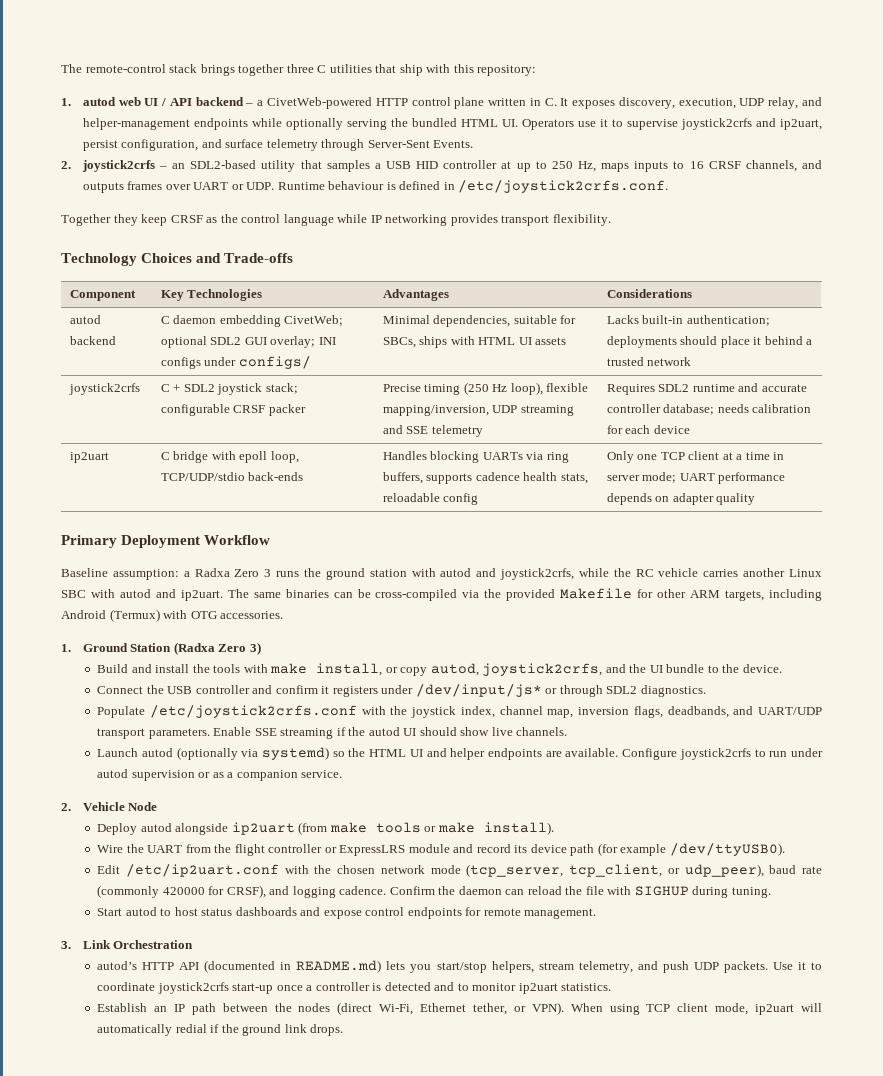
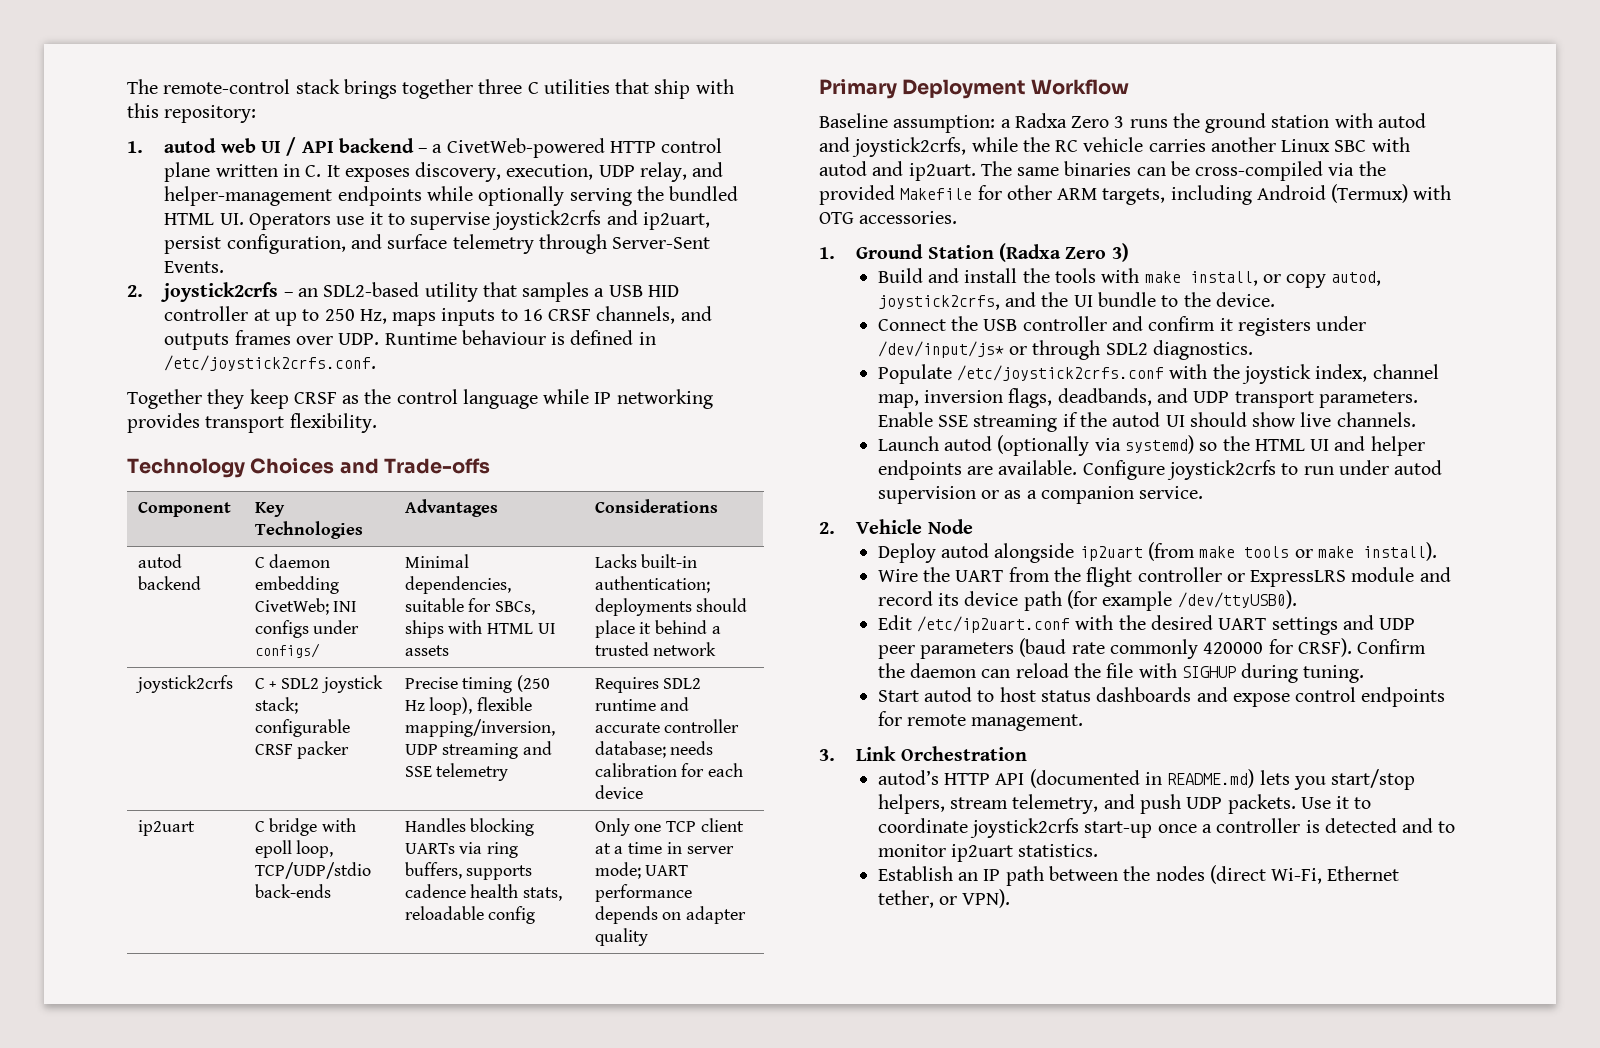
[193,182,244,190] UART or -> (333, 340) none
[160,336,316,348] optional SDL2 GUI overlay; -> (329, 606) none
[758,707,822,715] UART/UDP -> [1193,391,1230,403] UDP
[337,864,822,877] [97,885,387,898] chosen network mode (tcp_server, tcp_client, or udp_peer), baud rate (commonly 420000 for CRSF), and logging cadence. -> [1150,615,1416,635] [877,638,1352,659] desired UART settings and UDP peer parameters (baud rate commonly 420000 for CRSF).
[570,1003,822,1015] [97,1024,344,1036] When using TCP client mode, ip2uart will automatically redial if the ground link drops. -> (1011, 898) none

